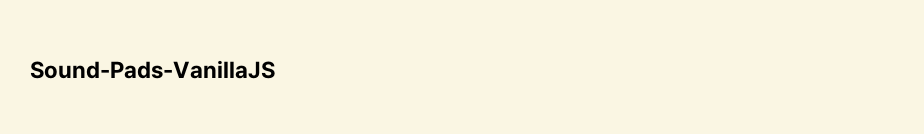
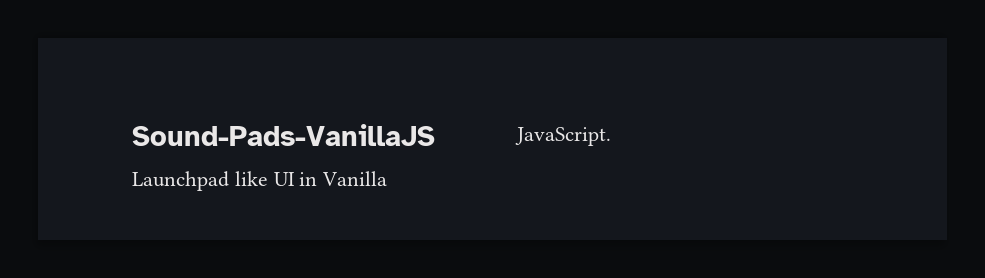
(275, 69) none -> [132,171,388,191] [515,127,611,146] // Launchpad like UI in Vanilla JavaScript.

